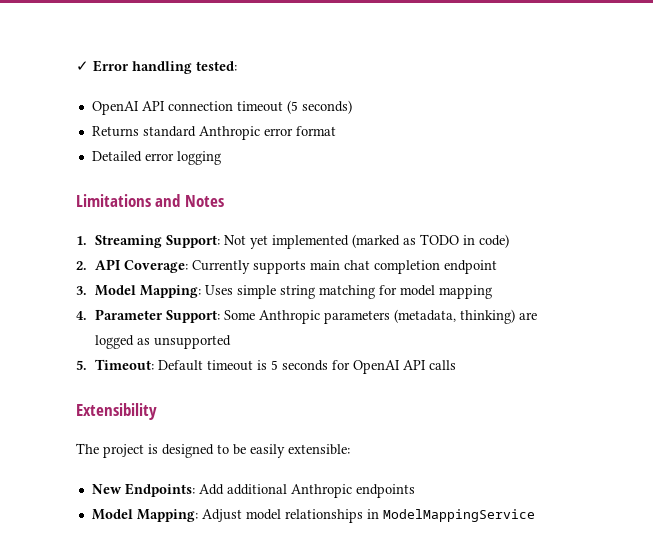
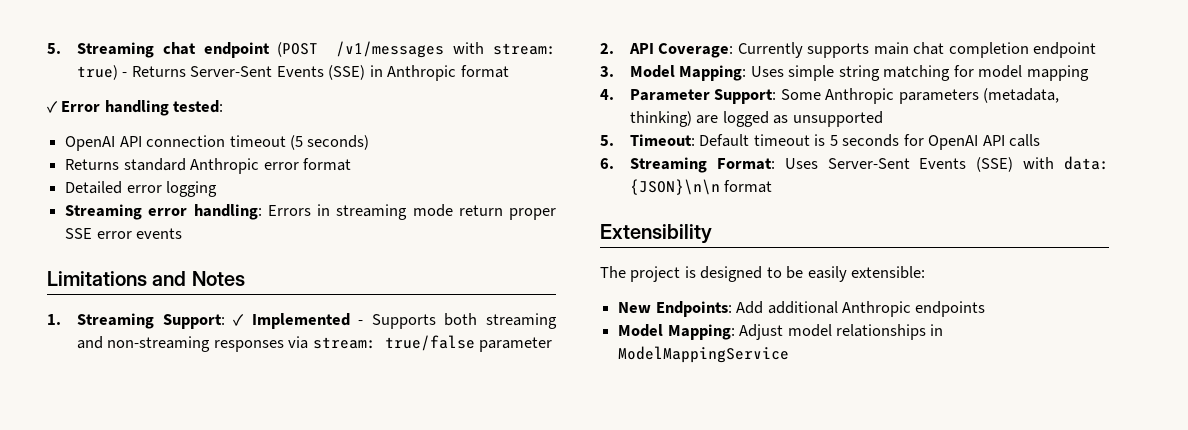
(76, 66) none -> [47,41,556,58] [76,65,509,81] 5. Streaming chat endpoint (POST /v1/messages with stream: true) - Returns Server-Sent Events (SSE) in Anthropic format //
(221, 158) none -> [65,204,556,220] [65,228,183,239] // Streaming error handling: Errors in streaming mode return proper SSE error events
[224,234,510,249] Not yet implemented (marked as TODO in code) -> [233,313,557,329] [76,335,553,352] ✓ Implemented - Supports both streaming and non-streaming responses via stream: true/false parameter
(457, 365) none -> [600,156,1109,173] [629,179,773,195] // 6. Streaming Format: Uses Server-Sent Events (SSE) with data: {JSON}\n\n format

